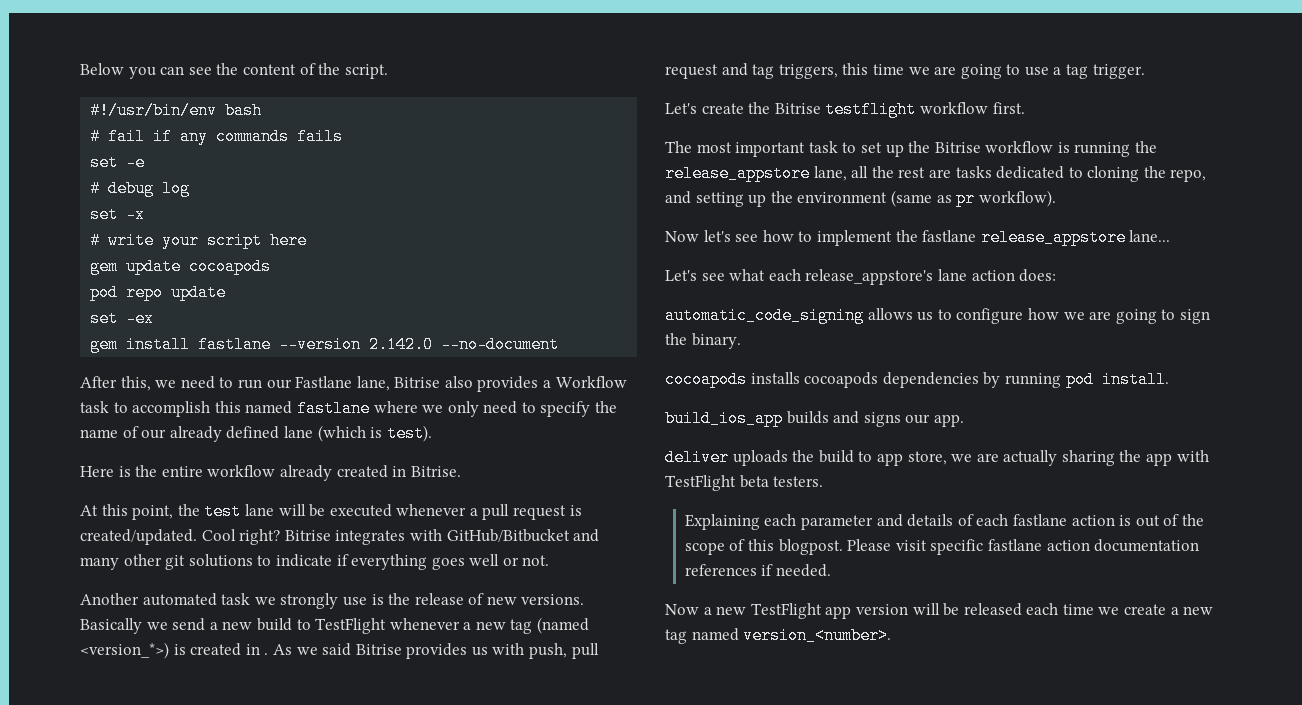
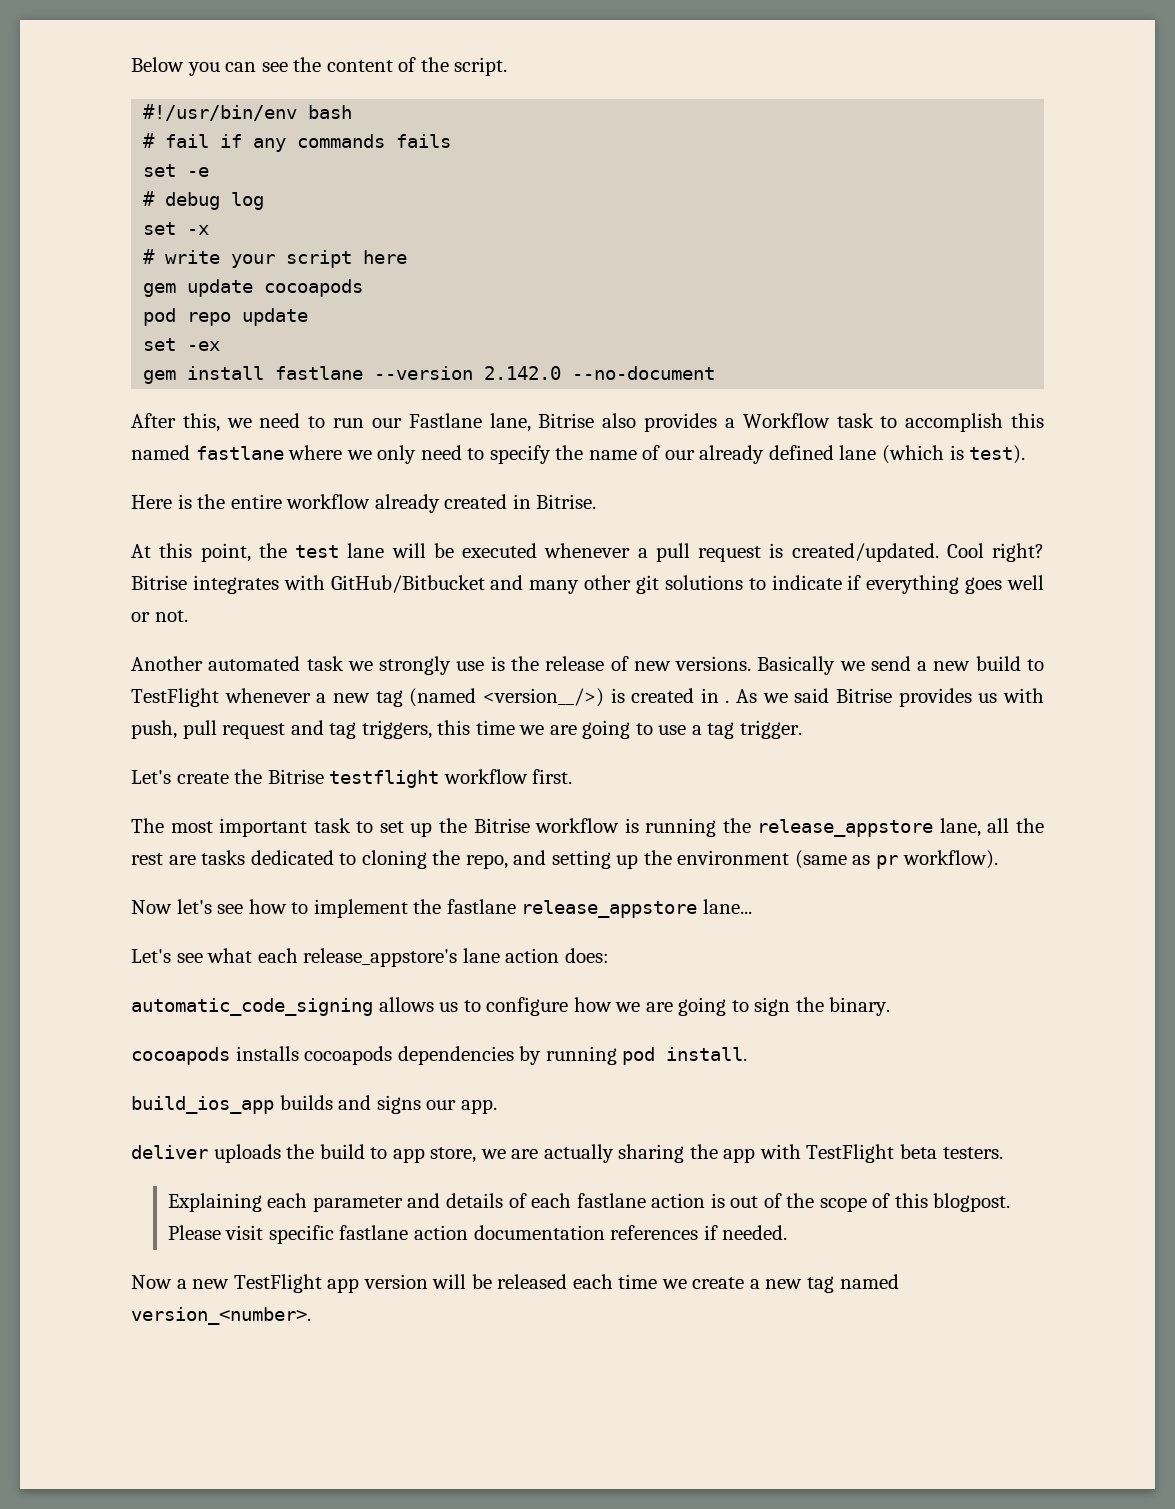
[80,642,169,659] <version_*>) -> [482,688,604,707] <version__/>)

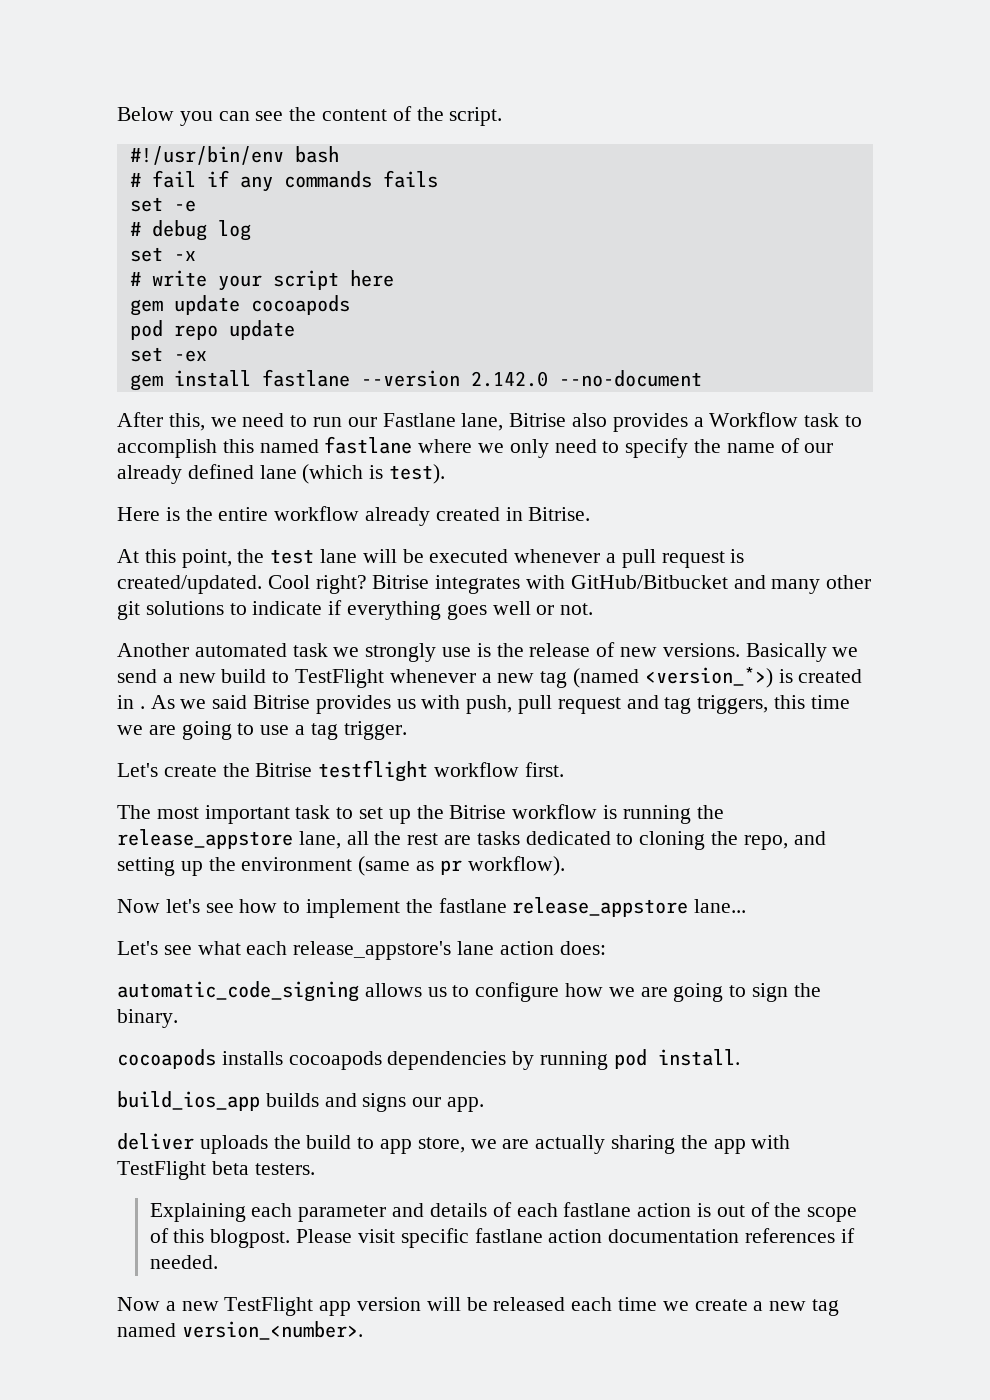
[482,688,604,707] <version__/>) -> [644,667,773,688] <version_*>)

